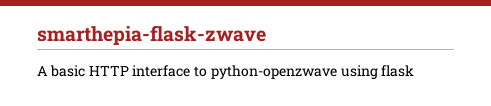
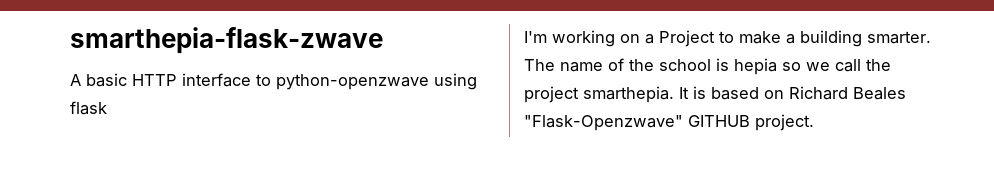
(415, 71) none -> [524,30,931,47] [524,58,891,75] [524,86,906,103] [524,114,814,131] // I'm working on a Project to make a building smarter. The name of the school is hepia so we call the project smarthepia. It is based on Richard Beales "Flask-Openzwave" GITHUB project.

